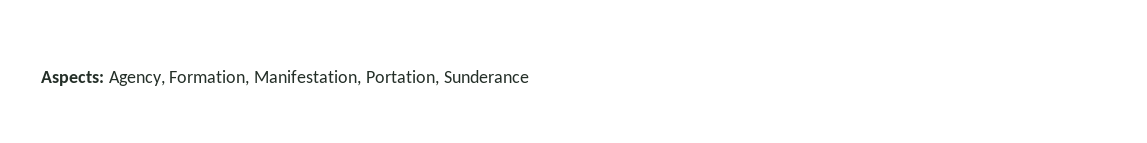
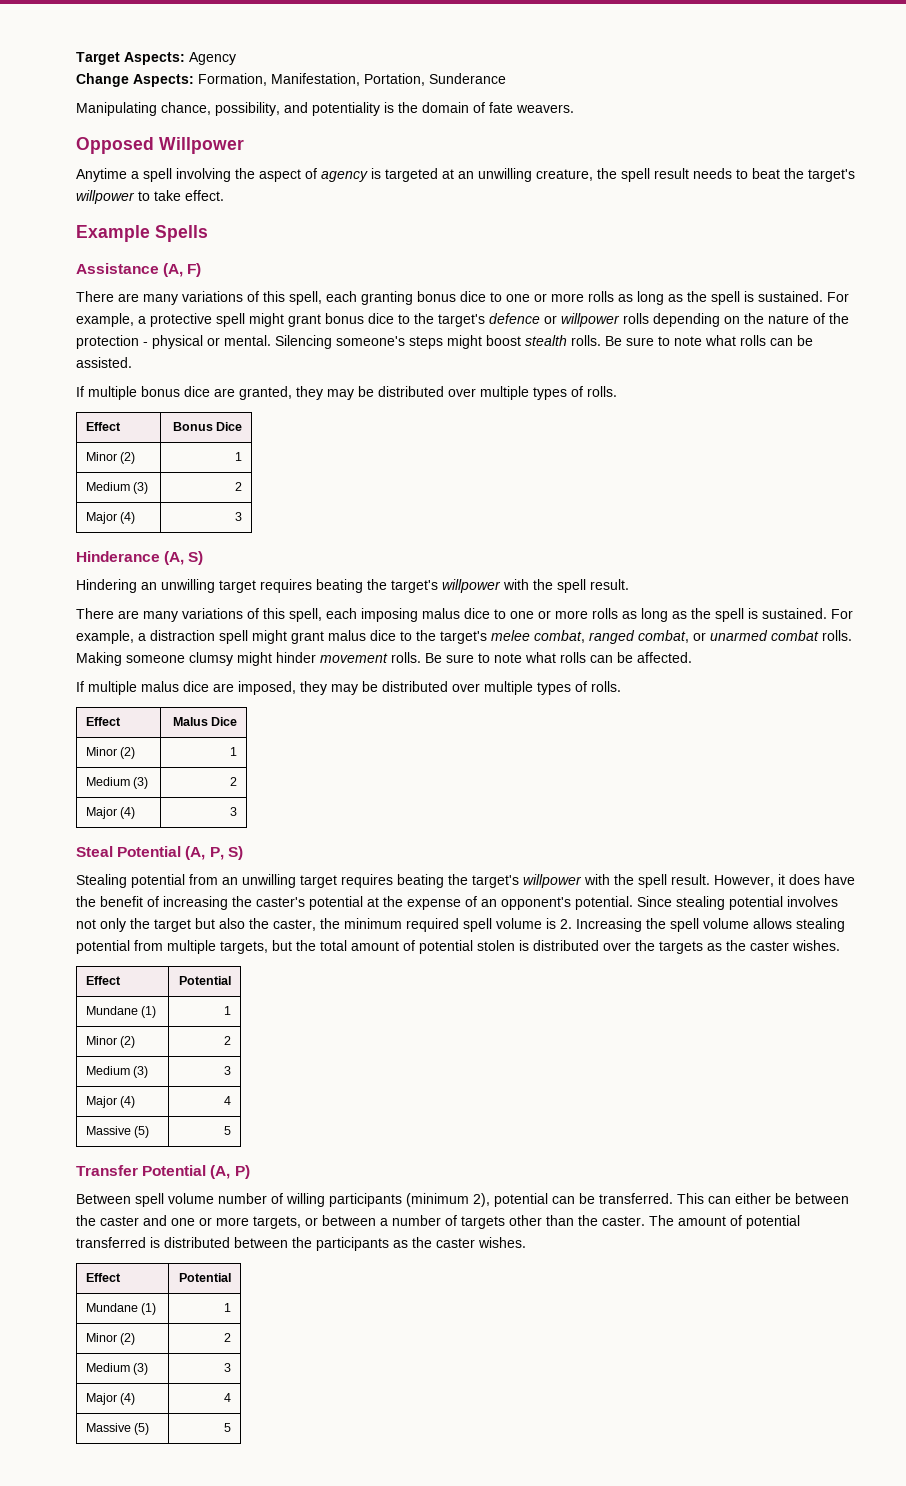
[41,71,165,86] Aspects: Agency, -> [76,52,236,65] [76,73,194,87] Target Aspects: Agency // Change Aspects:
(529, 76) none -> [76,102,574,116] [76,137,244,154] [76,168,855,182] [76,190,224,204] [76,225,208,242] [76,263,202,277] [76,291,849,305] [76,313,849,327] [76,335,813,349] [76,357,132,368] [76,386,617,400] [85,422,121,431] [172,422,243,431] [85,452,136,464] [235,452,243,461] [85,482,149,494] [235,482,243,491] [85,512,136,524] [235,512,243,521] [76,551,204,565] [76,579,629,593] [76,608,853,622] [76,630,852,644] [76,652,692,666] [76,681,621,695] [85,717,121,726] [172,717,238,726] [85,747,136,759] [230,747,238,756] [85,777,149,789] [230,777,238,786] [85,807,136,819] [230,807,238,816] [76,846,243,860] [76,874,855,888] [76,896,838,910] [76,918,845,932] [76,940,840,954] [85,976,121,985] [179,976,232,985] [85,1006,157,1018] [224,1006,232,1015] [85,1036,136,1048] [224,1036,232,1045] [85,1066,149,1078] [224,1066,232,1075] [85,1096,136,1108] [224,1096,232,1105] [85,1126,150,1138] [224,1126,232,1135] [76,1165,250,1179] [76,1193,849,1207] [76,1215,800,1229] [76,1237,526,1251] [85,1273,121,1282] [179,1273,232,1282] [85,1303,157,1315] [224,1303,232,1312] [85,1333,136,1345] [224,1333,232,1342] [85,1363,149,1375] [224,1363,232,1372] [85,1393,136,1405] [224,1393,232,1402] [85,1423,150,1435] [224,1423,232,1432] // Manipulating chance, possibility, and potentiality is the domain of fate weavers. // Opposed Willpower // Anytime a spell involving the aspect of agency is targeted at an unwilling creature, the spell result needs to beat the target's willpower to take effect. // Example Spells // Assistance (A, F) // There are many variations of this spell, each granting bonus dice to one or more rolls as long as the spell is sustained. For example, a protective spell might grant bonus dice to the target's defence or willpower rolls depending on the nature of the protection - physical or mental. Silencing someone's steps might boost stealth rolls. Be sure to note what rolls can be assisted. // If multiple bonus dice are granted, they may be distributed over multiple types of rolls. // Effect | Bonus Dice // Minor (2) | 1 // Medium (3) | 2 // Major (4) | 3 // Hinderance (A, S) // Hindering an unwilling target requires beating the target's willpower with the spell result. // There are many variations of this spell, each imposing malus dice to one or more rolls as long as the spell is sustained. For example, a distraction spell might grant malus dice to the target's melee combat, ranged combat, or unarmed combat rolls. Making someone clumsy might hinder movement rolls. Be sure to note what rolls can be affected. // If multiple malus dice are imposed, they may be distributed over multiple types of rolls. // Effect | Malus Dice // Minor (2) | 1 // Medium (3) | 2 // Major (4) | 3 // Steal Potential (A, P, S) // Stealing potential from an unwilling target requires beating the target's willpower with the spell result. However, it does have the benefit of increasing the caster's potential at the expense of an opponent's potential. Since stealing potential involves not only the target but also the caster, the minimum required spell volume is 2. Increasing the spell volume allows stealing potential from multiple targets, but the total amount of potential stolen is distributed over the targets as the caster wishes. // Effect | Potential // Mundane (1) | 1 // Minor (2) | 2 // Medium (3) | 3 // Major (4) | 4 // Massive (5) | 5 // Transfer Potential (A, P) // Between spell volume number of willing participants (minimum 2), potential can be transferred. This can either be between the caster and one or more targets, or between a number of targets other than the caster. The amount of potential transferred is distributed between the participants as the caster wishes. // Effect | Potential // Mundane (1) | 1 // Minor (2) | 2 // Medium (3) | 3 // Major (4) | 4 // Massive (5) | 5

